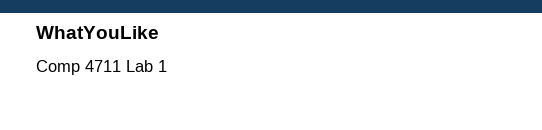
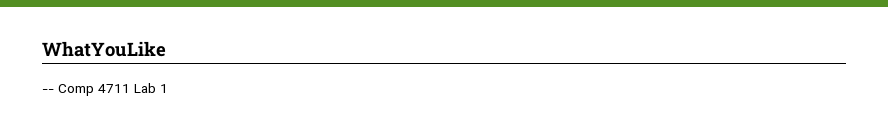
(159, 32) none -> [42,89,54,93] --

